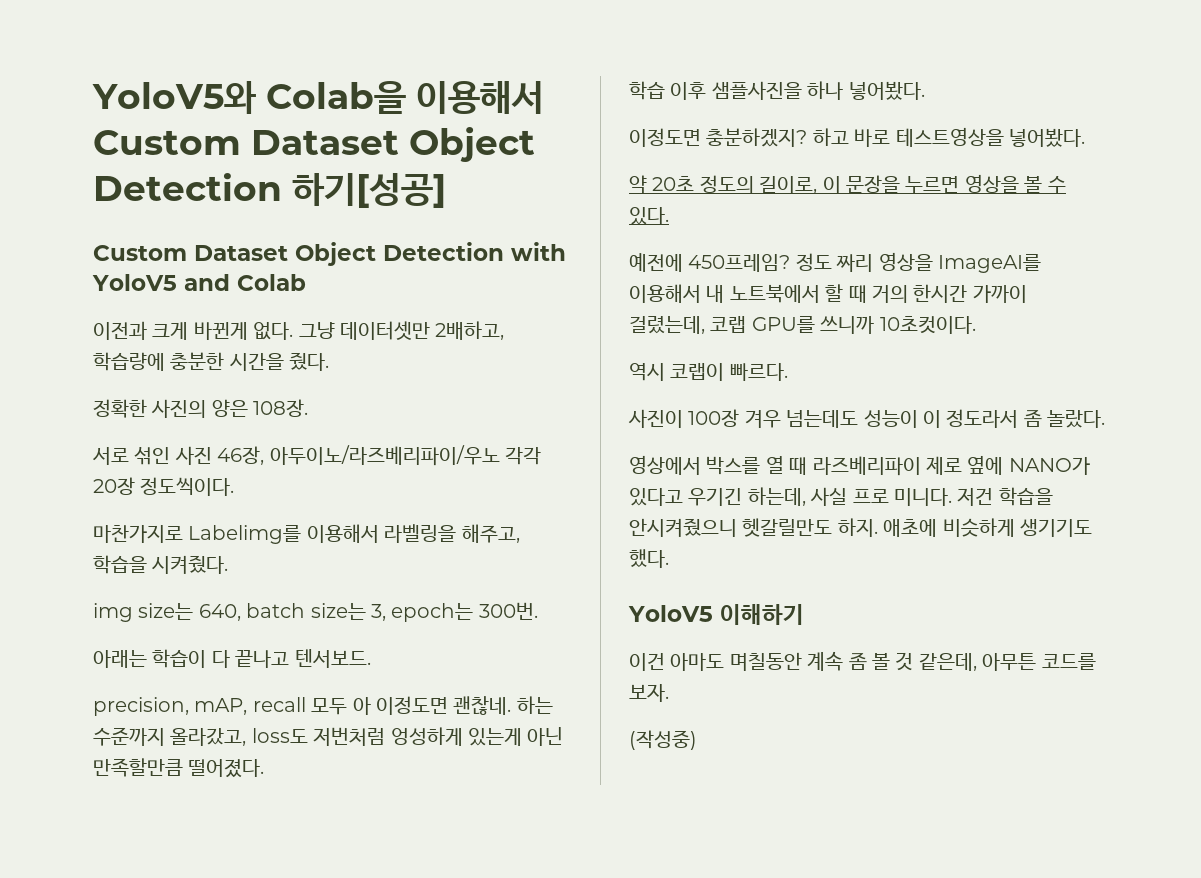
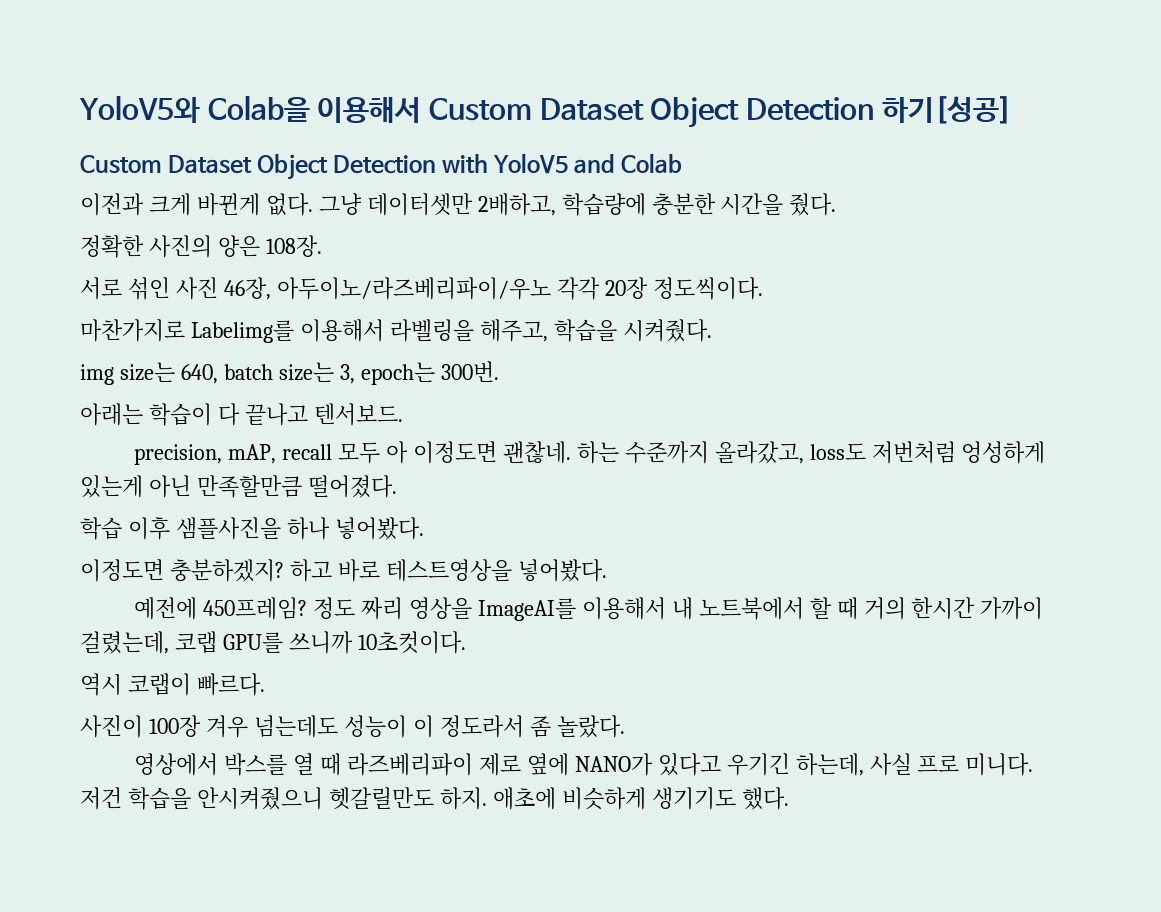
[629,174,1066,194] [629,207,669,225] // 약 20초 정도의 길이로, 이 문장을 누르면 영상을 볼 수 있다. -> (607, 570) none
[628,604,804,625] [629,651,1096,671] [629,684,669,702] [629,730,697,750] // YoloV5 이해하기 // 이건 아마도 며칠동안 계속 좀 볼 것 같은데, 아무튼 코드를 보자. // (작성중) -> (789, 798) none

